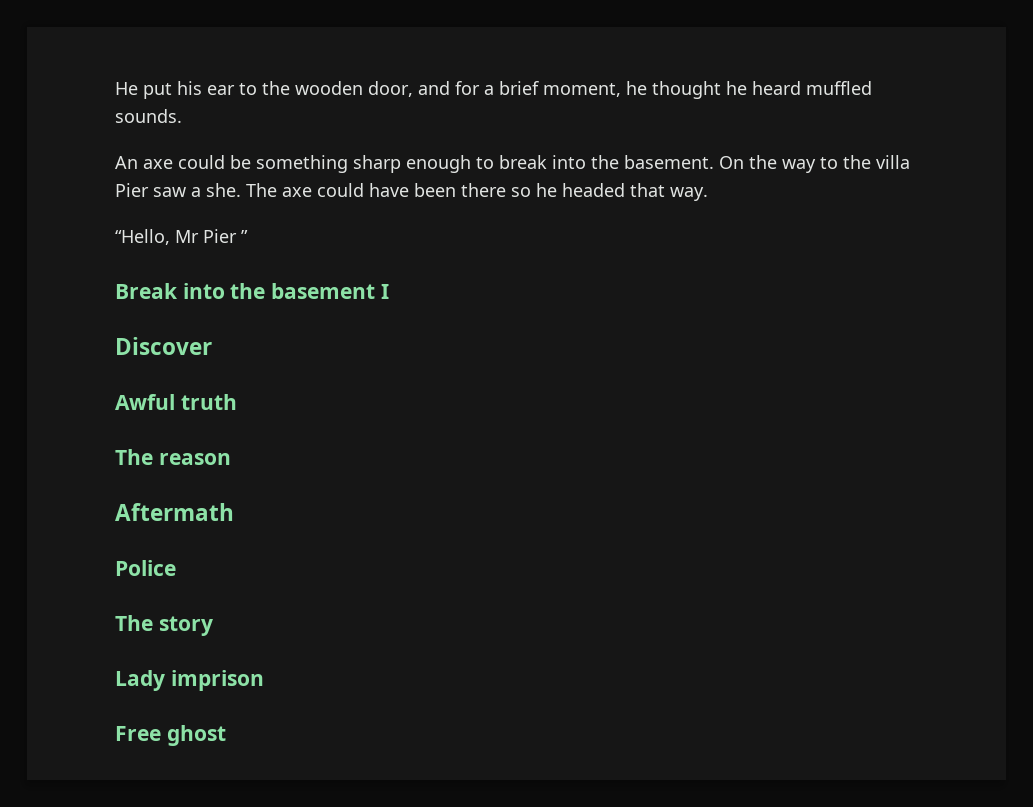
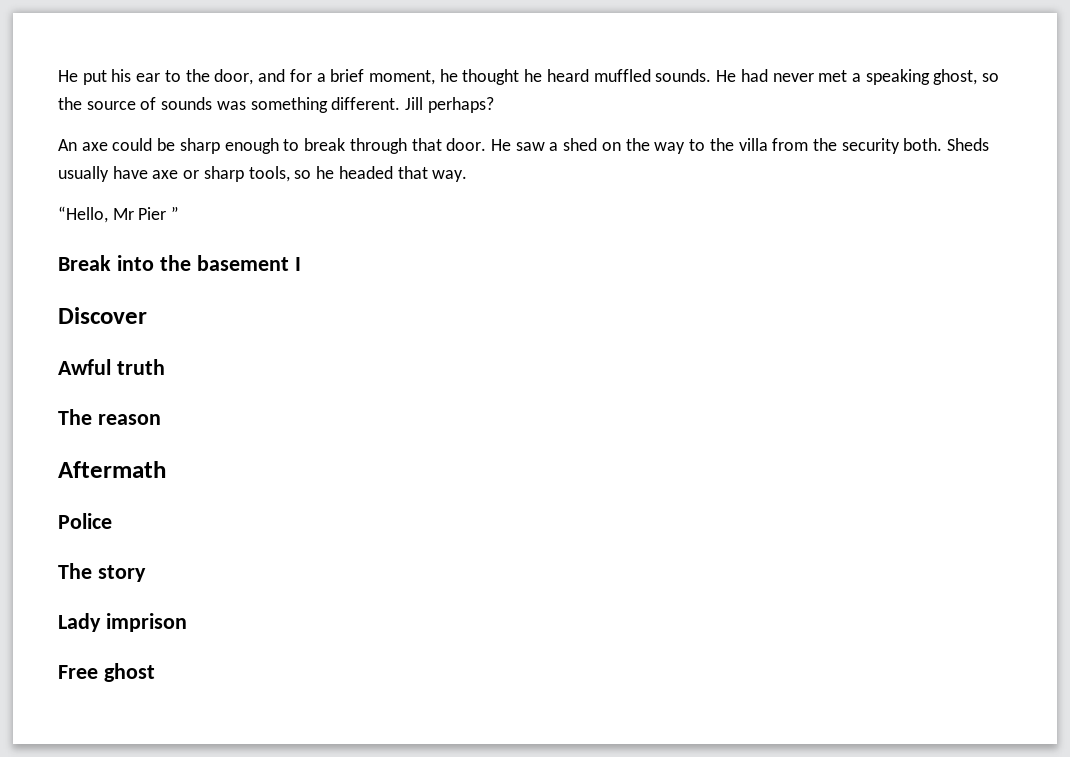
[295,81,363,95] wooden -> (210, 75) none
(182, 116) none -> [716,69,1000,85] [58,97,494,113] He had never met a speaking ghost, so the source of sounds was something different. Jill perhaps?
[256,155,348,173] something -> (176, 144) none
[552,155,744,169] into the basement. On -> [349,138,621,154] through that door. He saw a shed on
[115,183,506,197] Pier saw a she. The axe could have been there -> [772,138,990,154] [58,166,290,182] from the security both. Sheds usually have axe or sharp tools,

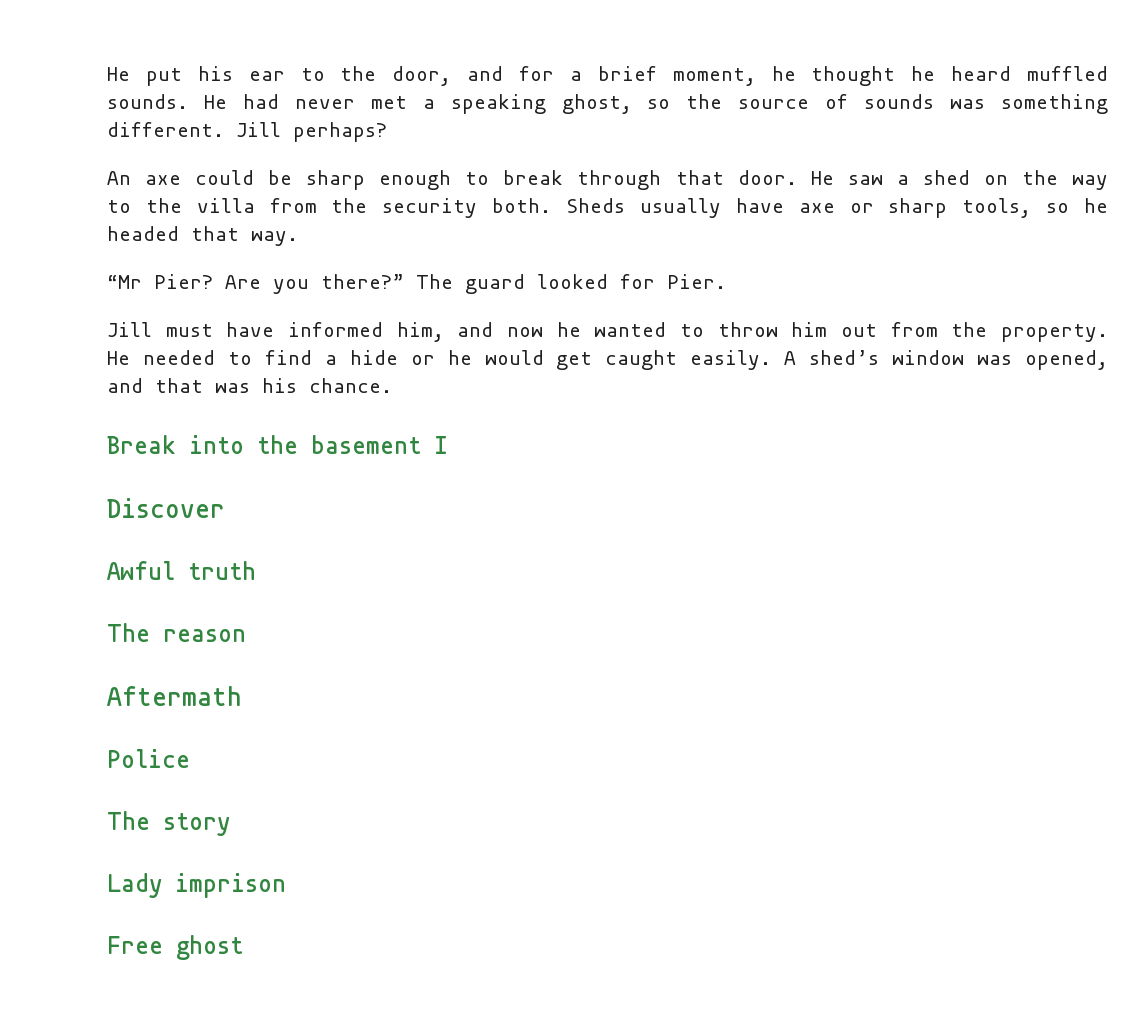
[58,206,180,223] “Hello, Mr Pier ” -> [107,274,726,294] [107,322,1108,342] [107,350,1108,370] [107,378,392,393] “Mr Pier? Are you there?” The guard looked for Pier. // Jill must have informed him, and now he wanted to throw him out from the property. He needed to find a hide or he would get caught easily. A shed’s window was opened, and that was his chance.

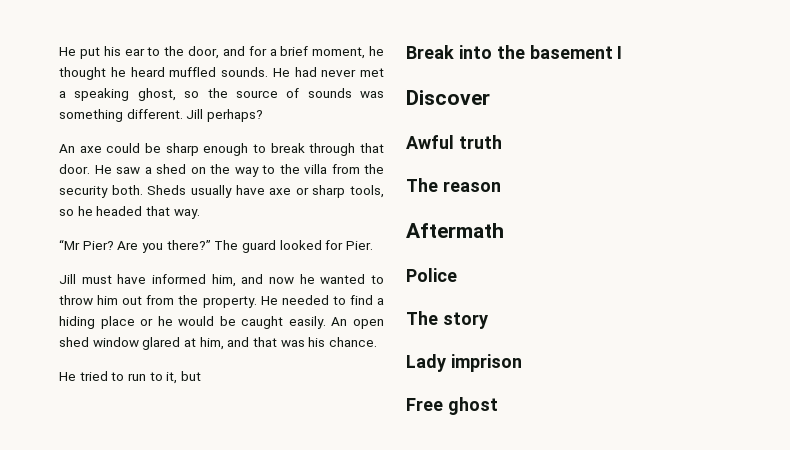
[349,350,398,365] hide -> [59,316,135,329] hiding place
[556,352,593,370] get -> [219,316,236,326] be
[784,350,1108,370] A shed’s window was opened, -> [331,317,384,329] [59,337,224,350] An open shed window glared at him,
(392, 385) none -> [59,371,201,384] // He tried to run to it, but

